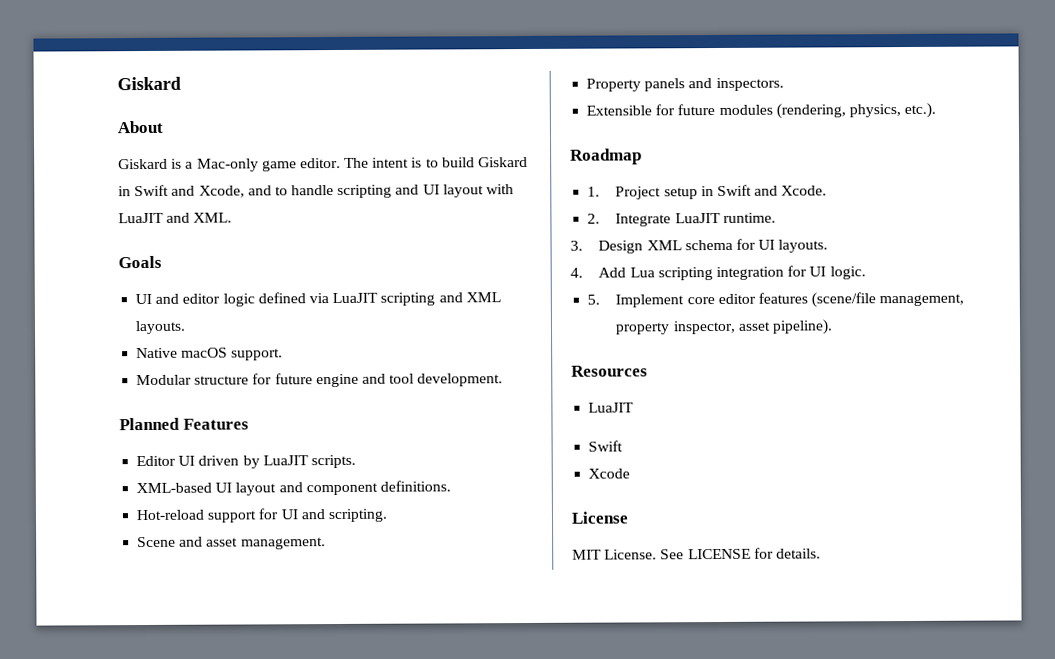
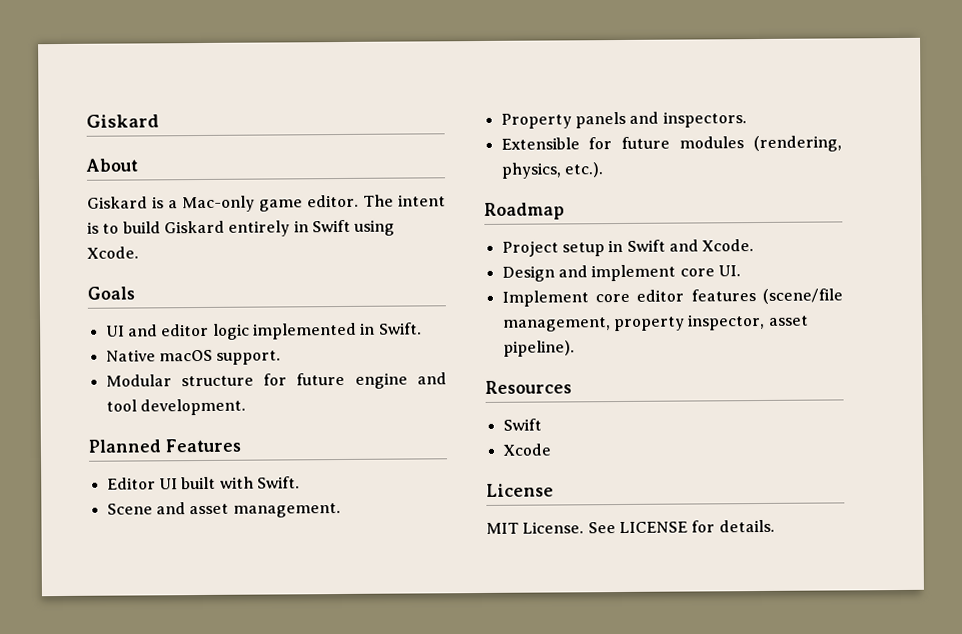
[118,184,515,198] [118,212,233,224] in Swift and Xcode, and to handle scripting and UI layout with LuaJIT and XML. -> [228,219,396,237] [87,246,139,259] entirely in Swift using Xcode.
[257,292,501,306] [135,320,187,335] defined via LuaJIT scripting and XML layouts. -> [252,322,422,340] implemented in Swift.
[198,454,356,469] [136,480,451,496] [136,508,388,523] driven by LuaJIT scripts. // XML-based UI layout and component definitions. // Hot-reload support for UI and scripting. -> [181,476,300,490] built with Swift.
[587,186,601,197] 1. -> (565, 211) none
[587,212,776,227] [570,238,829,254] [570,265,866,281] [587,294,601,305] 2. Integrate LuaJIT runtime. // 3. Design XML schema for UI layouts. // 4. Add Lua scripting integration for UI logic. // 5. -> [501,264,741,282] Design and implement core UI. //
[588,402,635,413] // LuaJIT -> (572, 387) none

